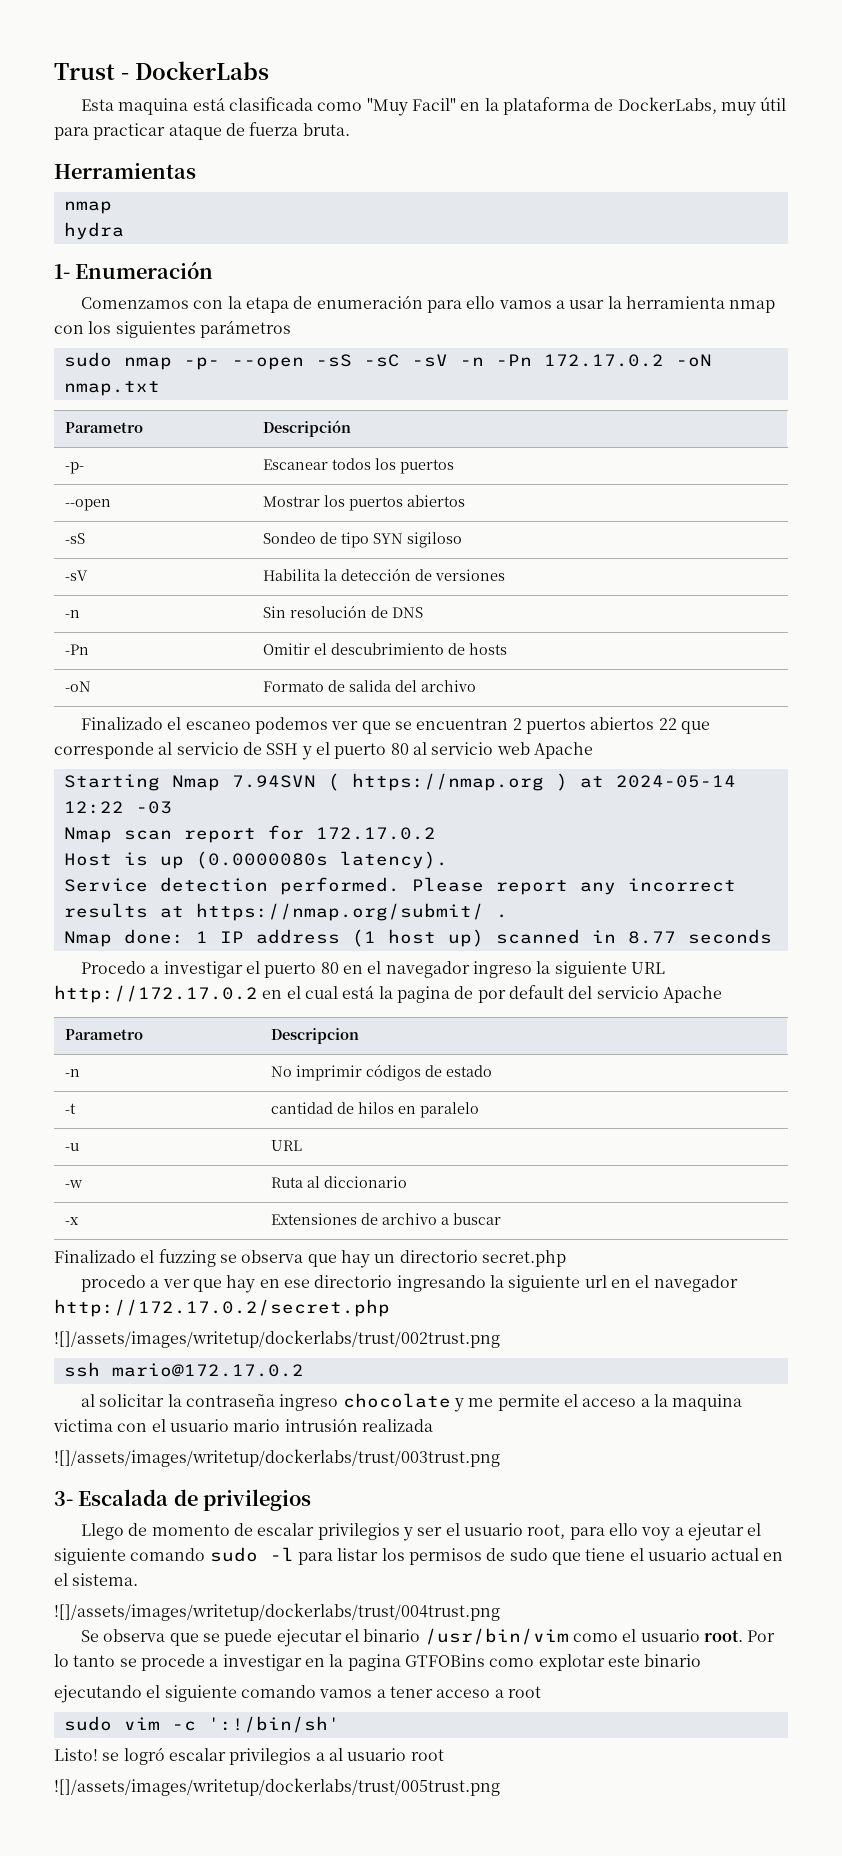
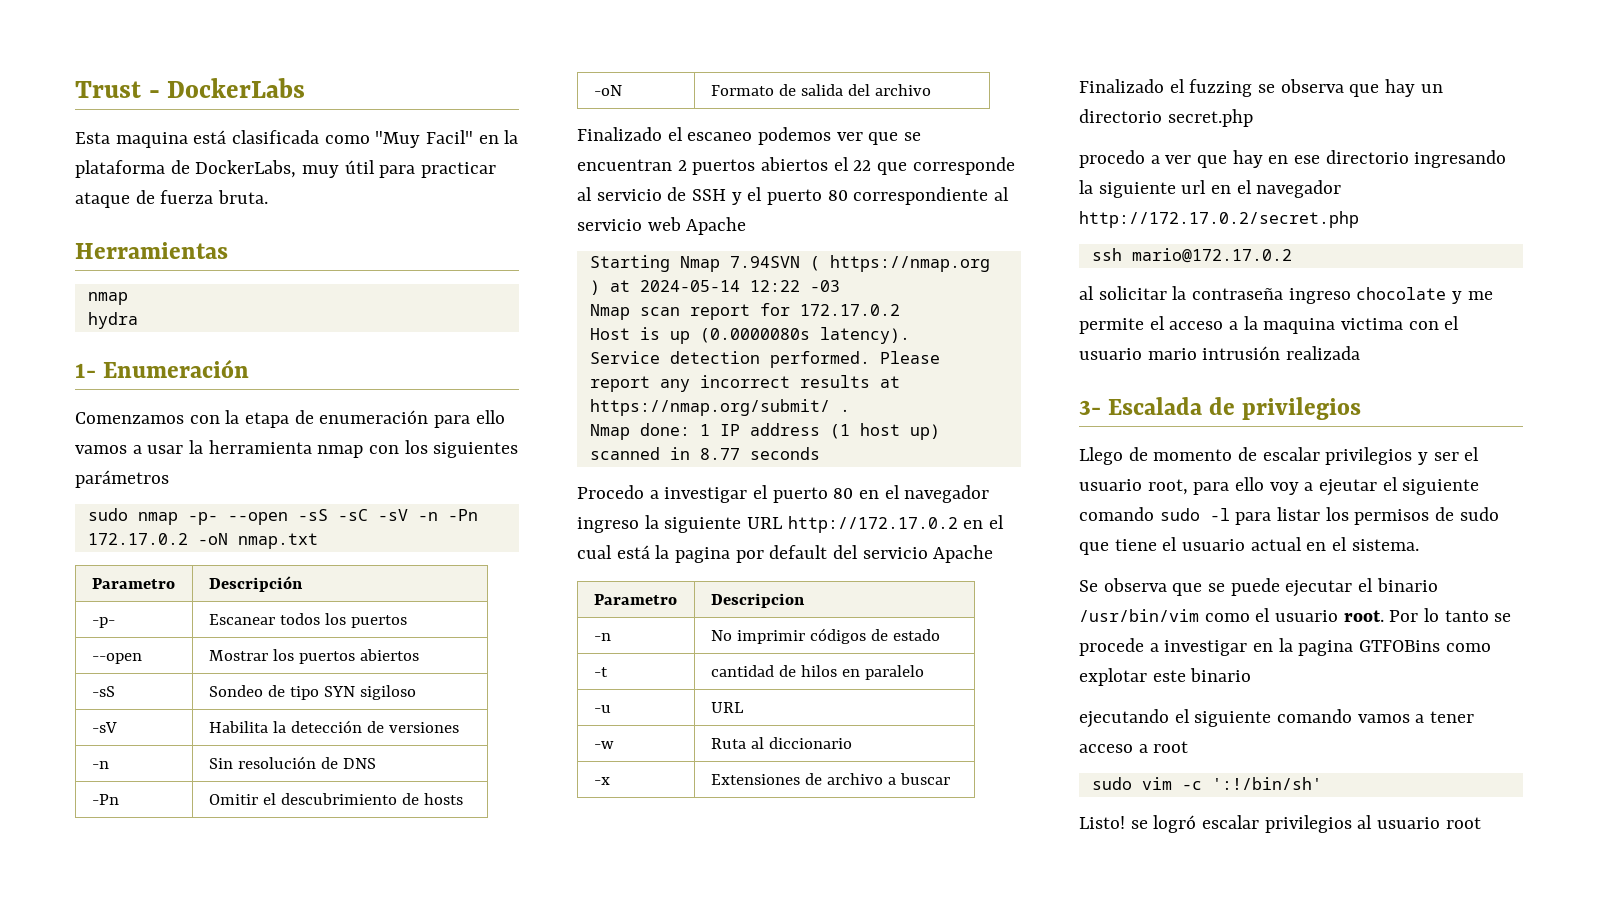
(655, 723) none -> [833,157,849,171] el
(409, 749) none -> [853,187,989,205] correspondiente
[454,986,474,999] de -> (731, 555) none
[54,1330,500,1348] // ![]/assets/images/writetup/dockerlabs/trust/002trust.png -> (1359, 219) none
[54,1449,500,1467] // ![]/assets/images/writetup/dockerlabs/trust/003trust.png -> (1361, 353) none
[54,1603,500,1621] // ![]/assets/images/writetup/dockerlabs/trust/004trust.png -> (1419, 545) none
[315,1752,325,1761] a -> (1352, 824) none
[54,1778,500,1796] // ![]/assets/images/writetup/dockerlabs/trust/005trust.png -> (1481, 823) none

